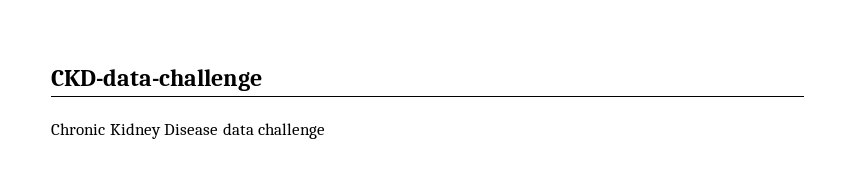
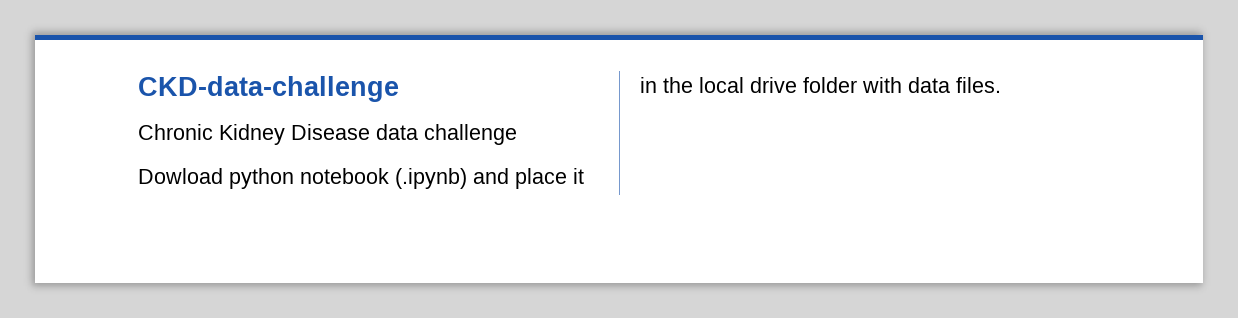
(326, 131) none -> [138,168,584,189] [640,77,1001,93] // Dowload python notebook (.ipynb) and place it in the local drive folder with data files.

